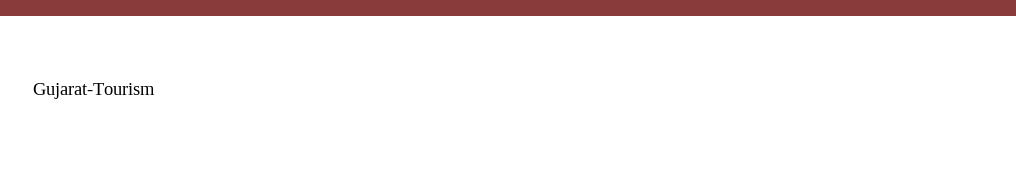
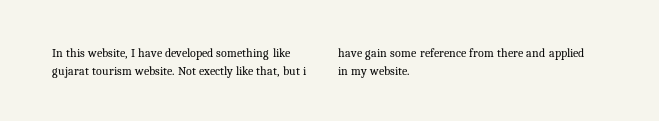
[33,83,155,99] Gujarat-Tourism -> [52,48,291,60] [52,66,307,78] [338,48,584,60] [338,66,410,78] In this website, I have developed something like gujarat tourism website. Not exectly like that, but i have gain some reference from there and applied in my website.

